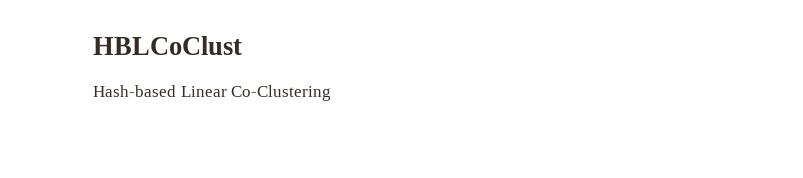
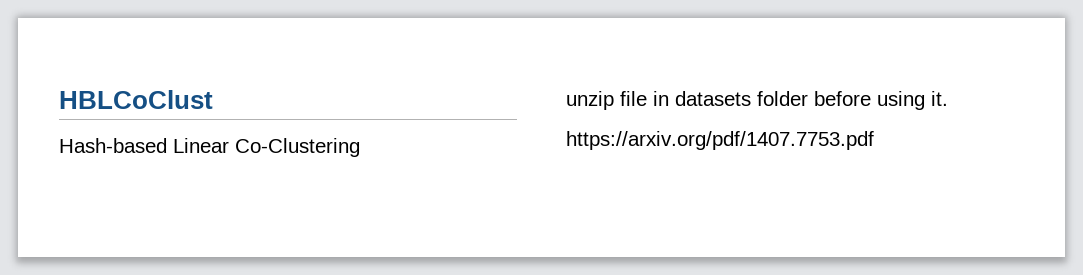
(332, 93) none -> [566,91,948,110] [566,131,874,150] // unzip file in datasets folder before using it. // https://arxiv.org/pdf/1407.7753.pdf

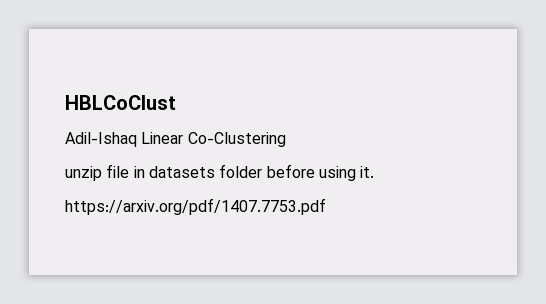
[59,138,167,153] Hash-based -> [65,132,137,147] Adil-Ishaq

